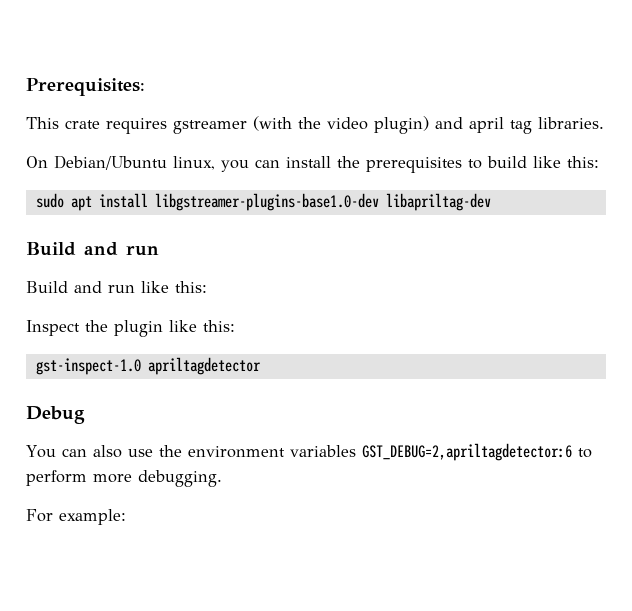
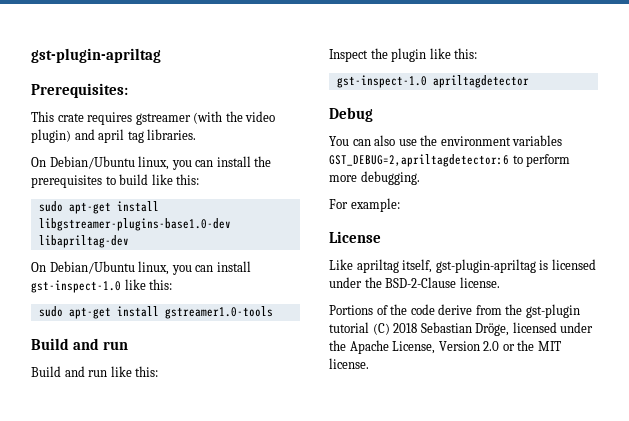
(26, 87) none -> [31,48,161,63] gst-plugin-apriltag //
[70,196,92,211] apt -> [68,202,111,214] apt-get
(491, 202) none -> [31,261,251,275] [31,279,173,293] [38,306,273,319] // On Debian/Ubuntu linux, you can install gst-inspect-1.0 like this: // sudo apt-get install gstreamer1.0-tools
(126, 517) none -> [329,231,381,243] [329,259,596,273] [329,277,500,288] [329,304,580,318] [329,322,594,336] [329,340,561,354] [329,358,369,369] // License // Like apriltag itself, gst-plugin-apriltag is licensed under the BSD-2-Clause license. // Portions of the code derive from the gst-plugin tutorial (C) 2018 Sebastian Dröge, licensed under the Apache License, Version 2.0 or the MIT license.

